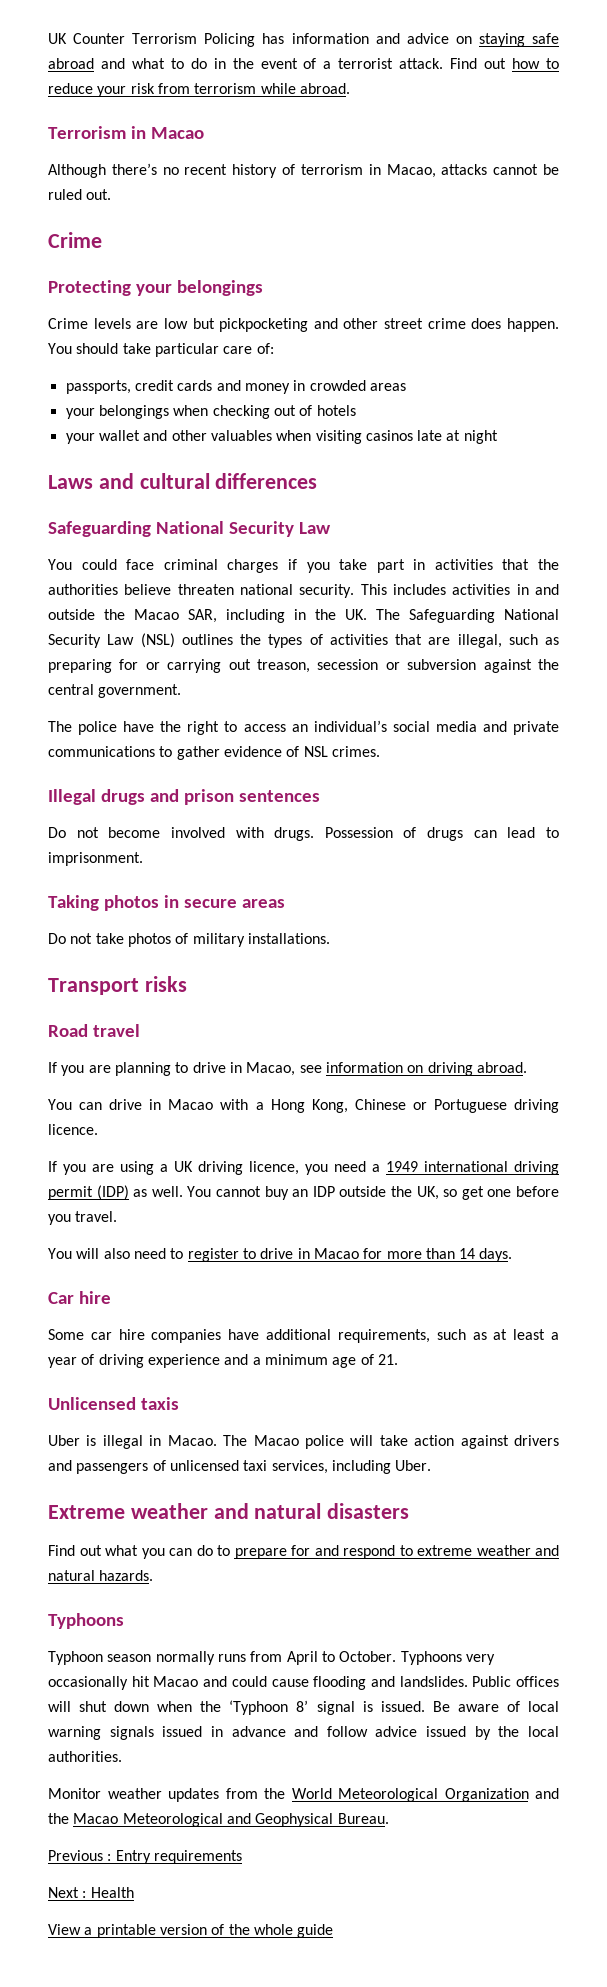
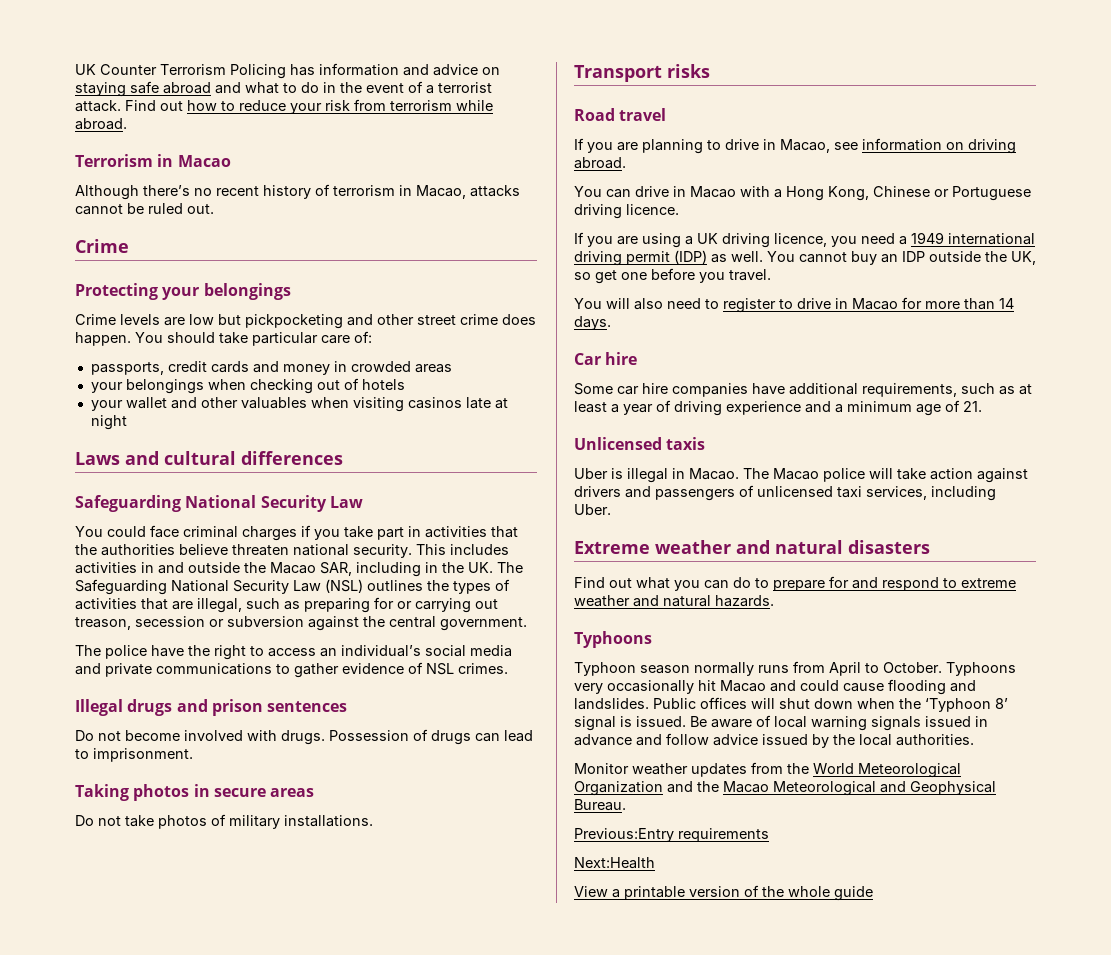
[48,1850,242,1864] [48,1887,134,1898] Previous : Entry requirements // Next : Health -> [574,828,769,842] [574,857,655,869] Previous:Entry requirements // Next:Health

